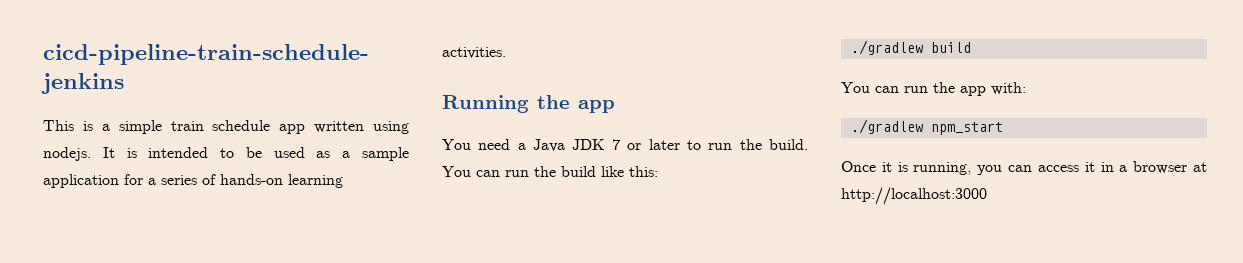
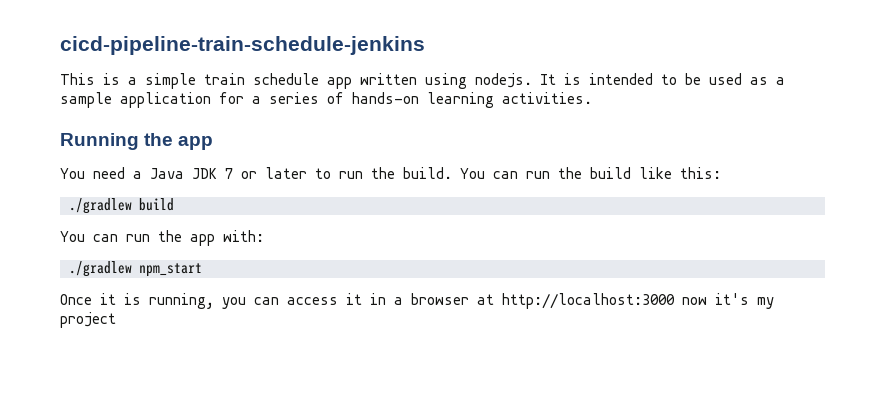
(987, 196) none -> [682,293,774,309] [60,312,116,328] now it's my project

